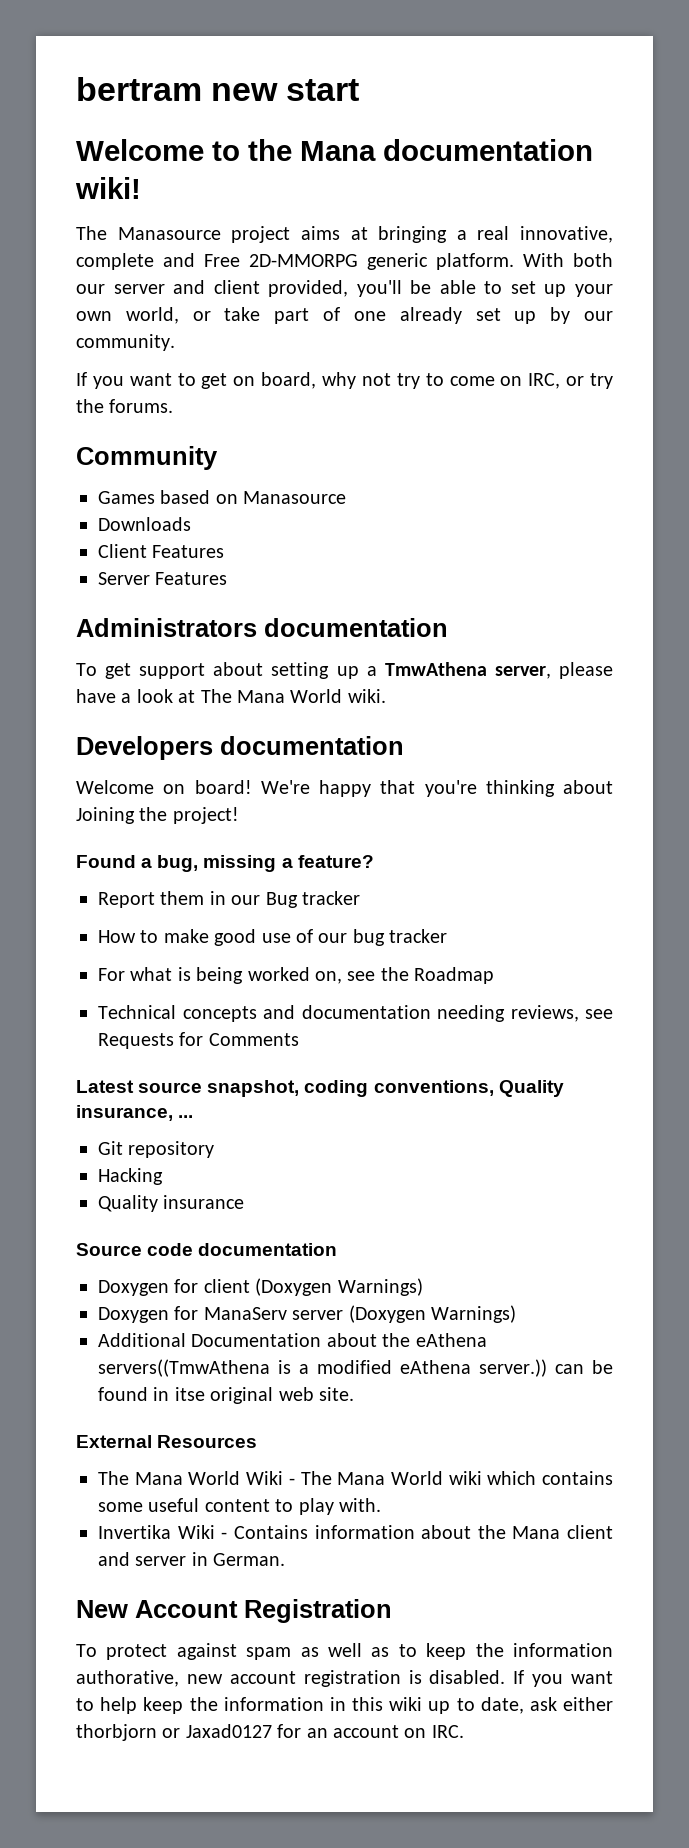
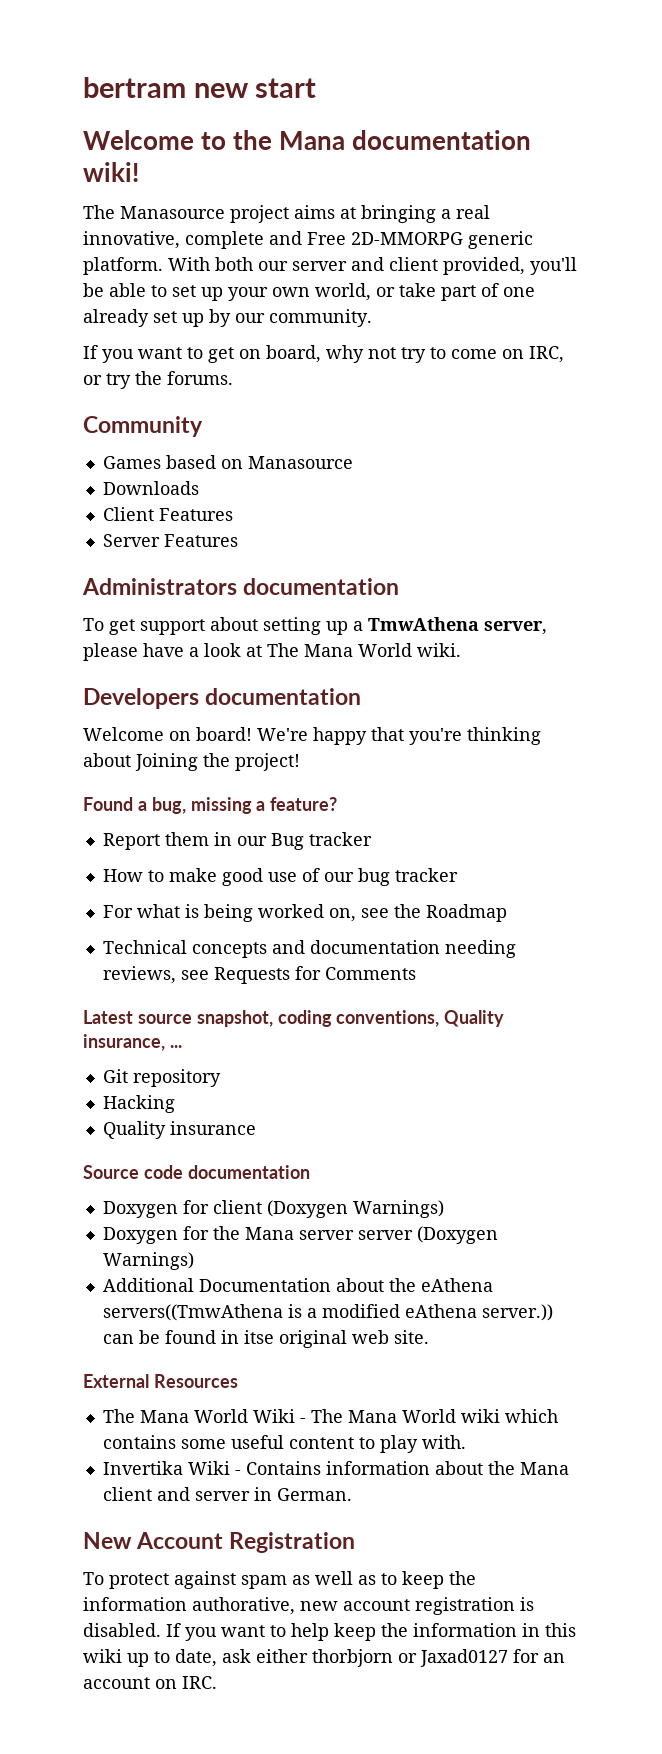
[203,1307,287,1320] ManaServ -> [212,1226,354,1240] the Mana server

